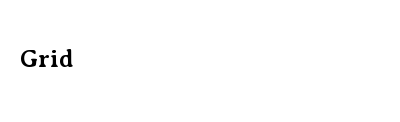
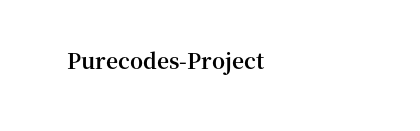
[20,49,74,67] Grid -> [67,51,265,75] Purecodes-Project

